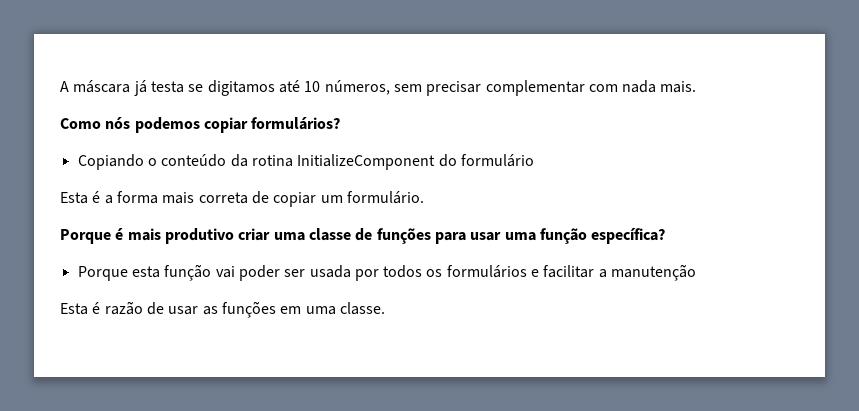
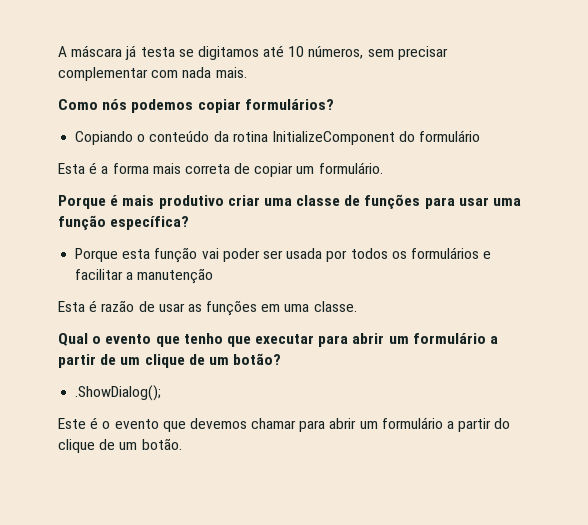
(385, 308) none -> [58,333,499,347] [58,353,282,368] [75,385,162,401] [58,417,511,432] [58,438,182,453] // Qual o evento que tenho que executar para abrir um formulário a partir de um clique de um botão? // .ShowDialog(); // Este é o evento que devemos chamar para abrir um formulário a partir do clique de um botão.

